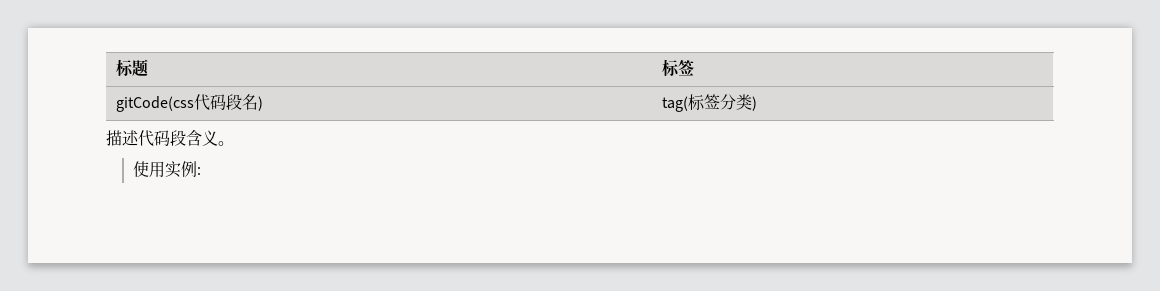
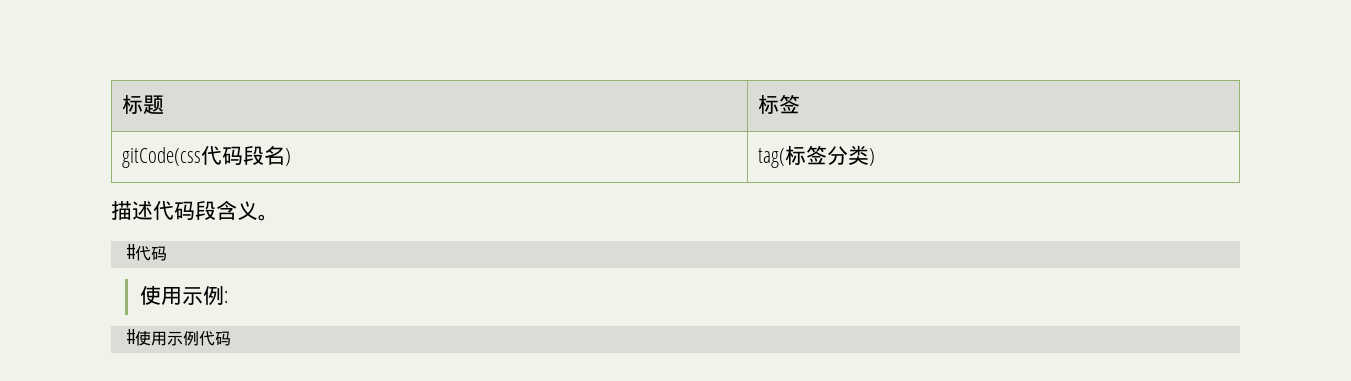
[133,161,182,178] // 使用实 -> [123,244,167,261] [139,285,203,305] // #代码 // 使用示
(202, 171) none -> [123,329,231,346] // #使用示例代码

